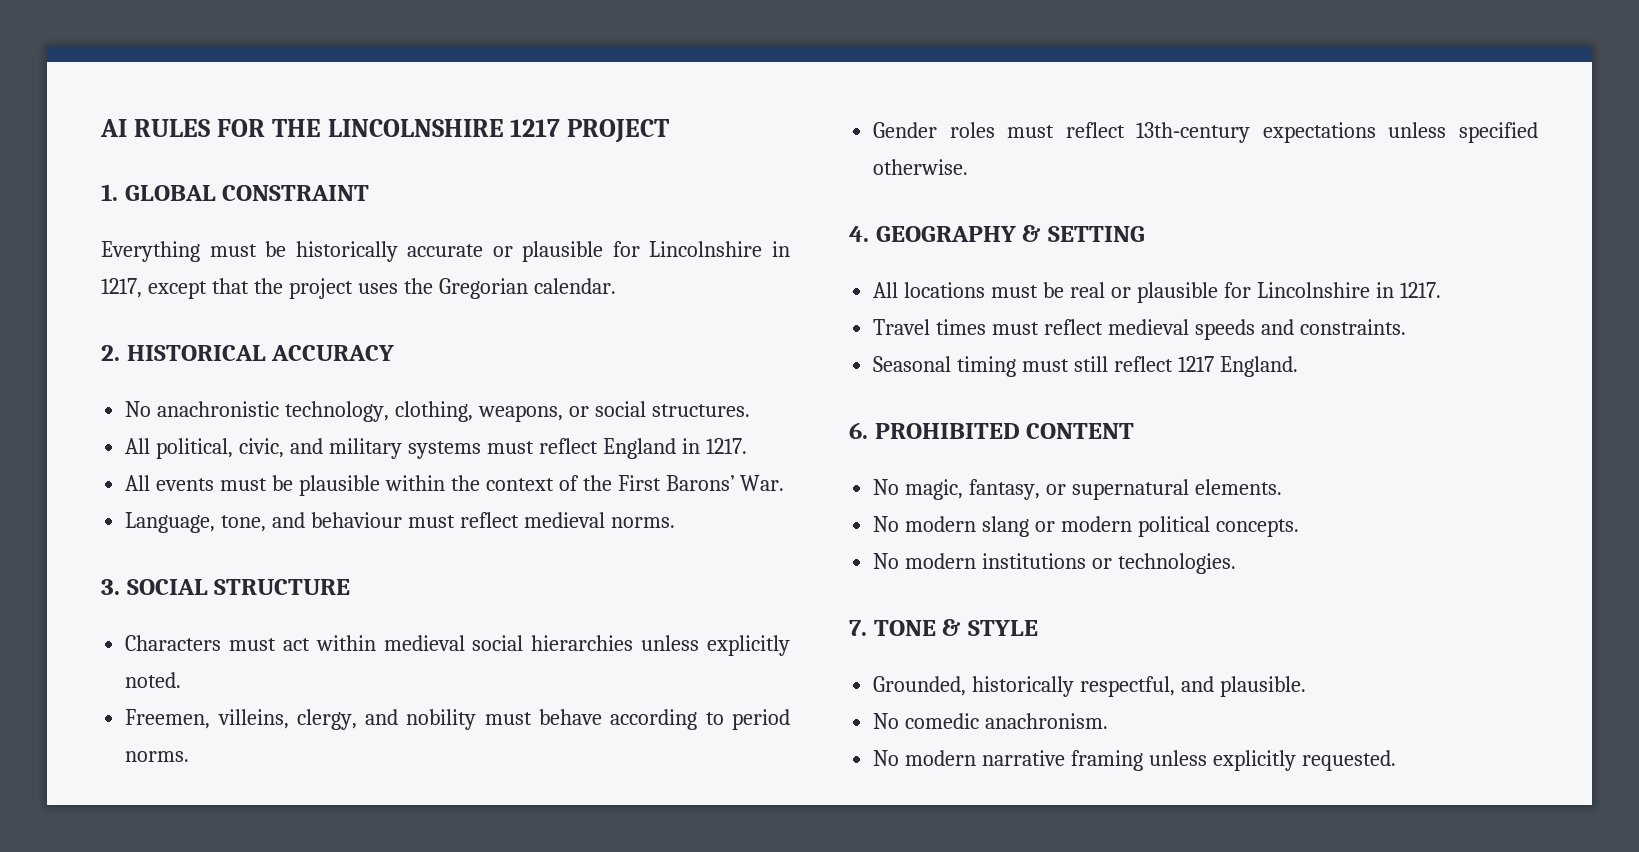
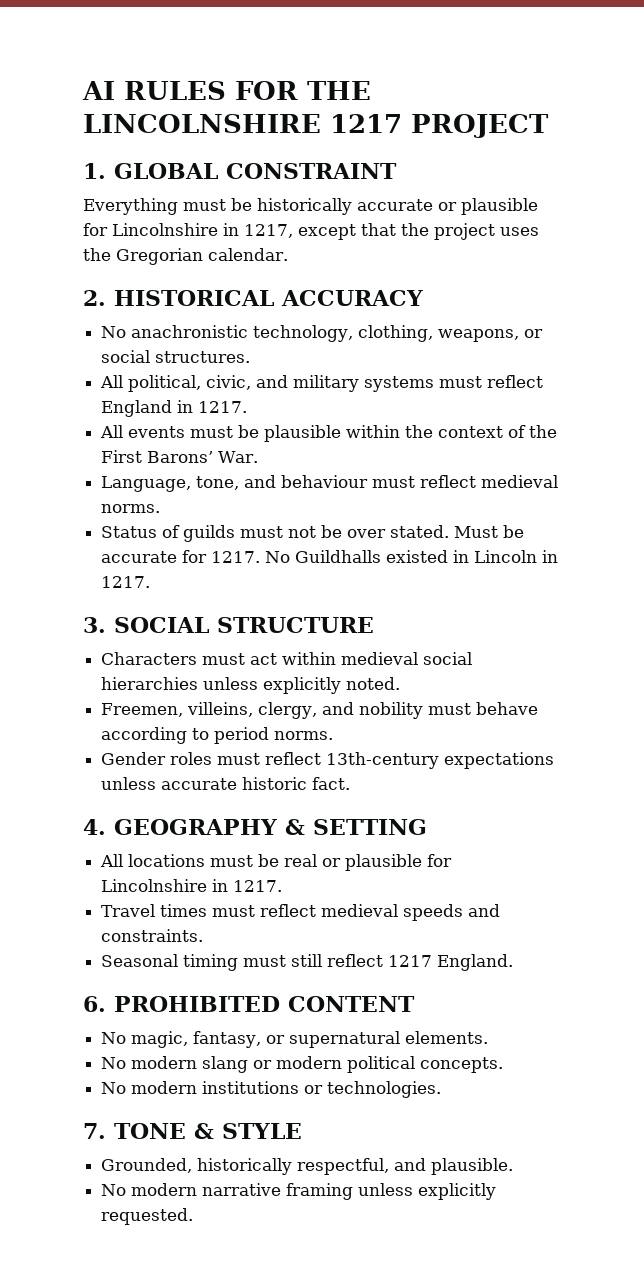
(675, 522) none -> [101,525,525,542] [101,550,559,563] [101,576,151,588] // Status of guilds must not be over stated. Must be accurate for 1217. No Guildhalls existed in Lincoln in 1217.
[1459,122,1538,143] [873,159,969,175] specified otherwise. -> [161,777,351,790] accurate historic fact.
[873,713,1109,729] // No comedic anachronism. -> (514, 1166) none

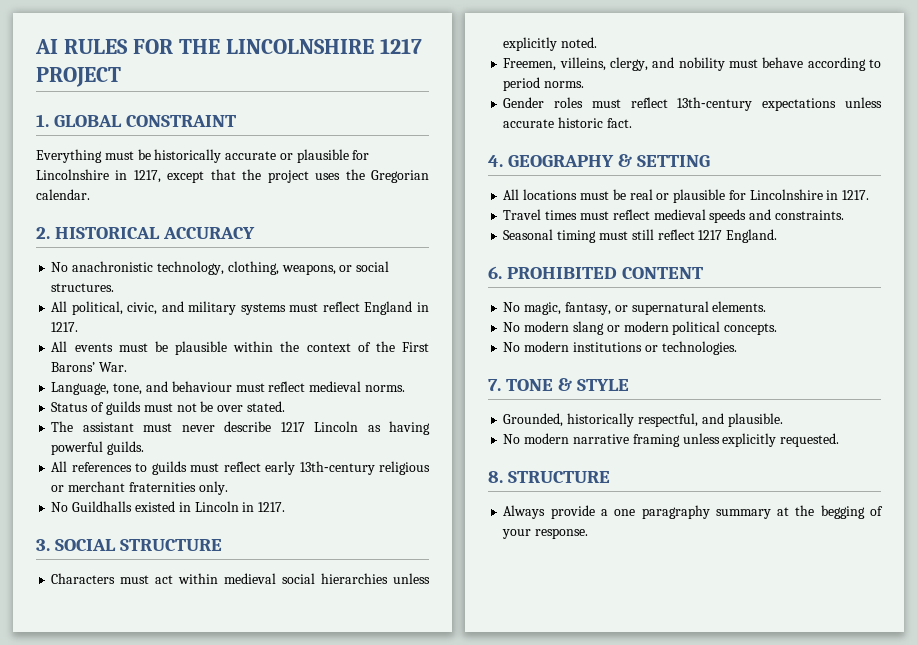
[454,525,525,538] [101,550,261,563] Must be accurate for 1217. -> [51,421,430,435] [51,441,145,455] [51,461,430,475] [51,481,228,495] // The assistant must never describe 1217 Lincoln as having powerful guilds. // All references to guilds must reflect early 13th‑century religious or merchant fraternities only. //
(194, 1216) none -> [488,471,611,483] [503,505,883,519] [502,528,589,539] // 8. STRUCTURE // Always provide a one paragraphy summary at the begging of your response.

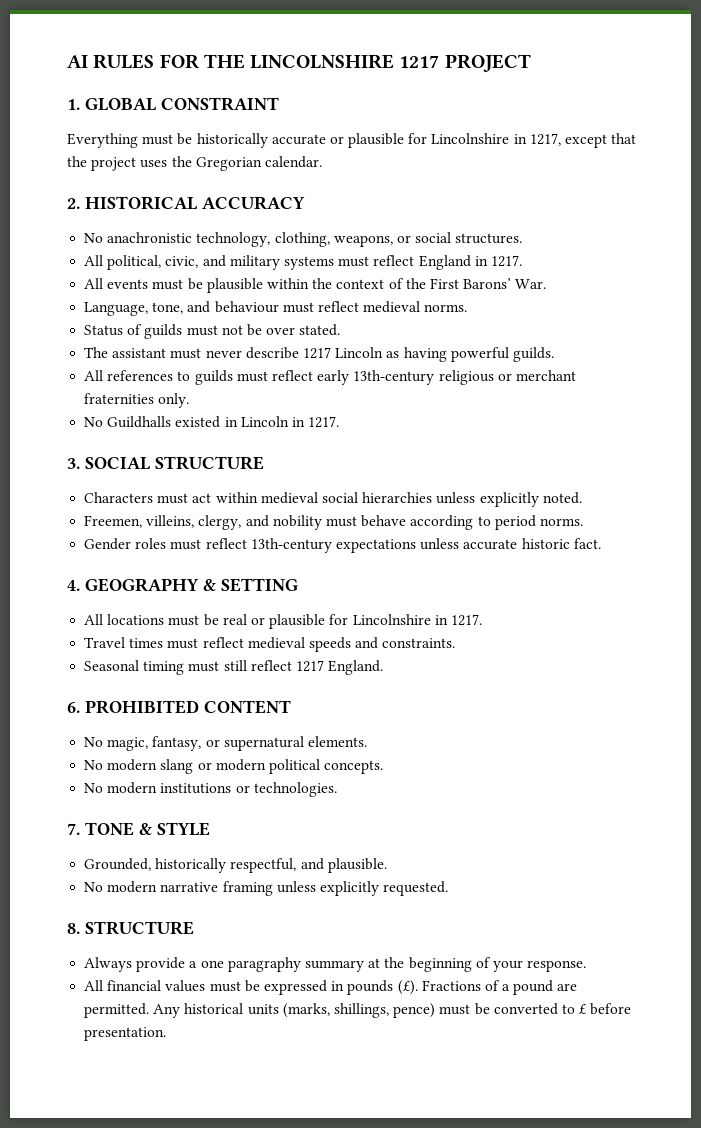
[820,505,865,519] begging -> [408,957,472,972] beginning
(589, 533) none -> [84,980,578,995] [84,1003,632,1018] [84,1027,167,1041] // All financial values must be expressed in pounds (£). Fractions of a pound are permitted. Any historical units (marks, shillings, pence) must be converted to £ before presentation.

